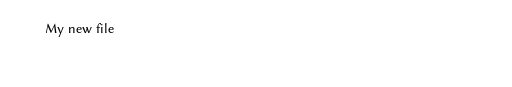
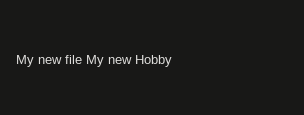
(114, 28) none -> [86,55,172,67] My new Hobby

